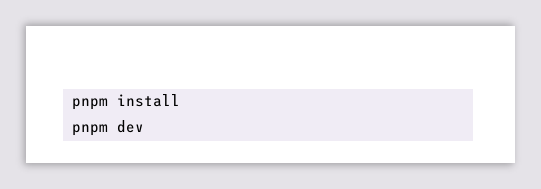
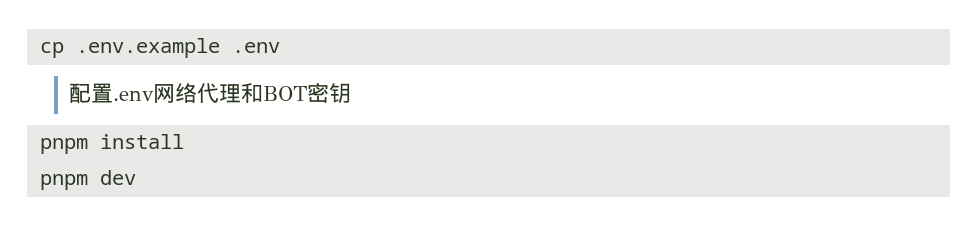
(71, 104) none -> [39,38,280,58] [69,83,352,103] cp .env.example .env // 配置.env网络代理和BOT密钥 //

